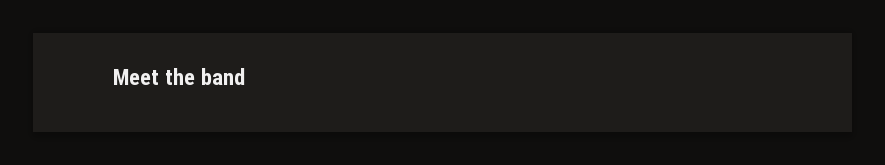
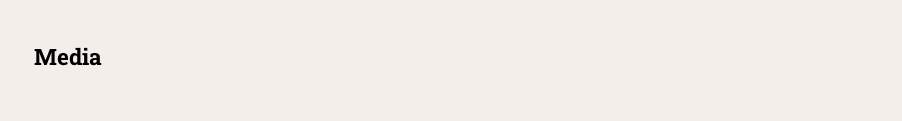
[113,68,246,85] Meet the band -> [34,47,102,66] Media

